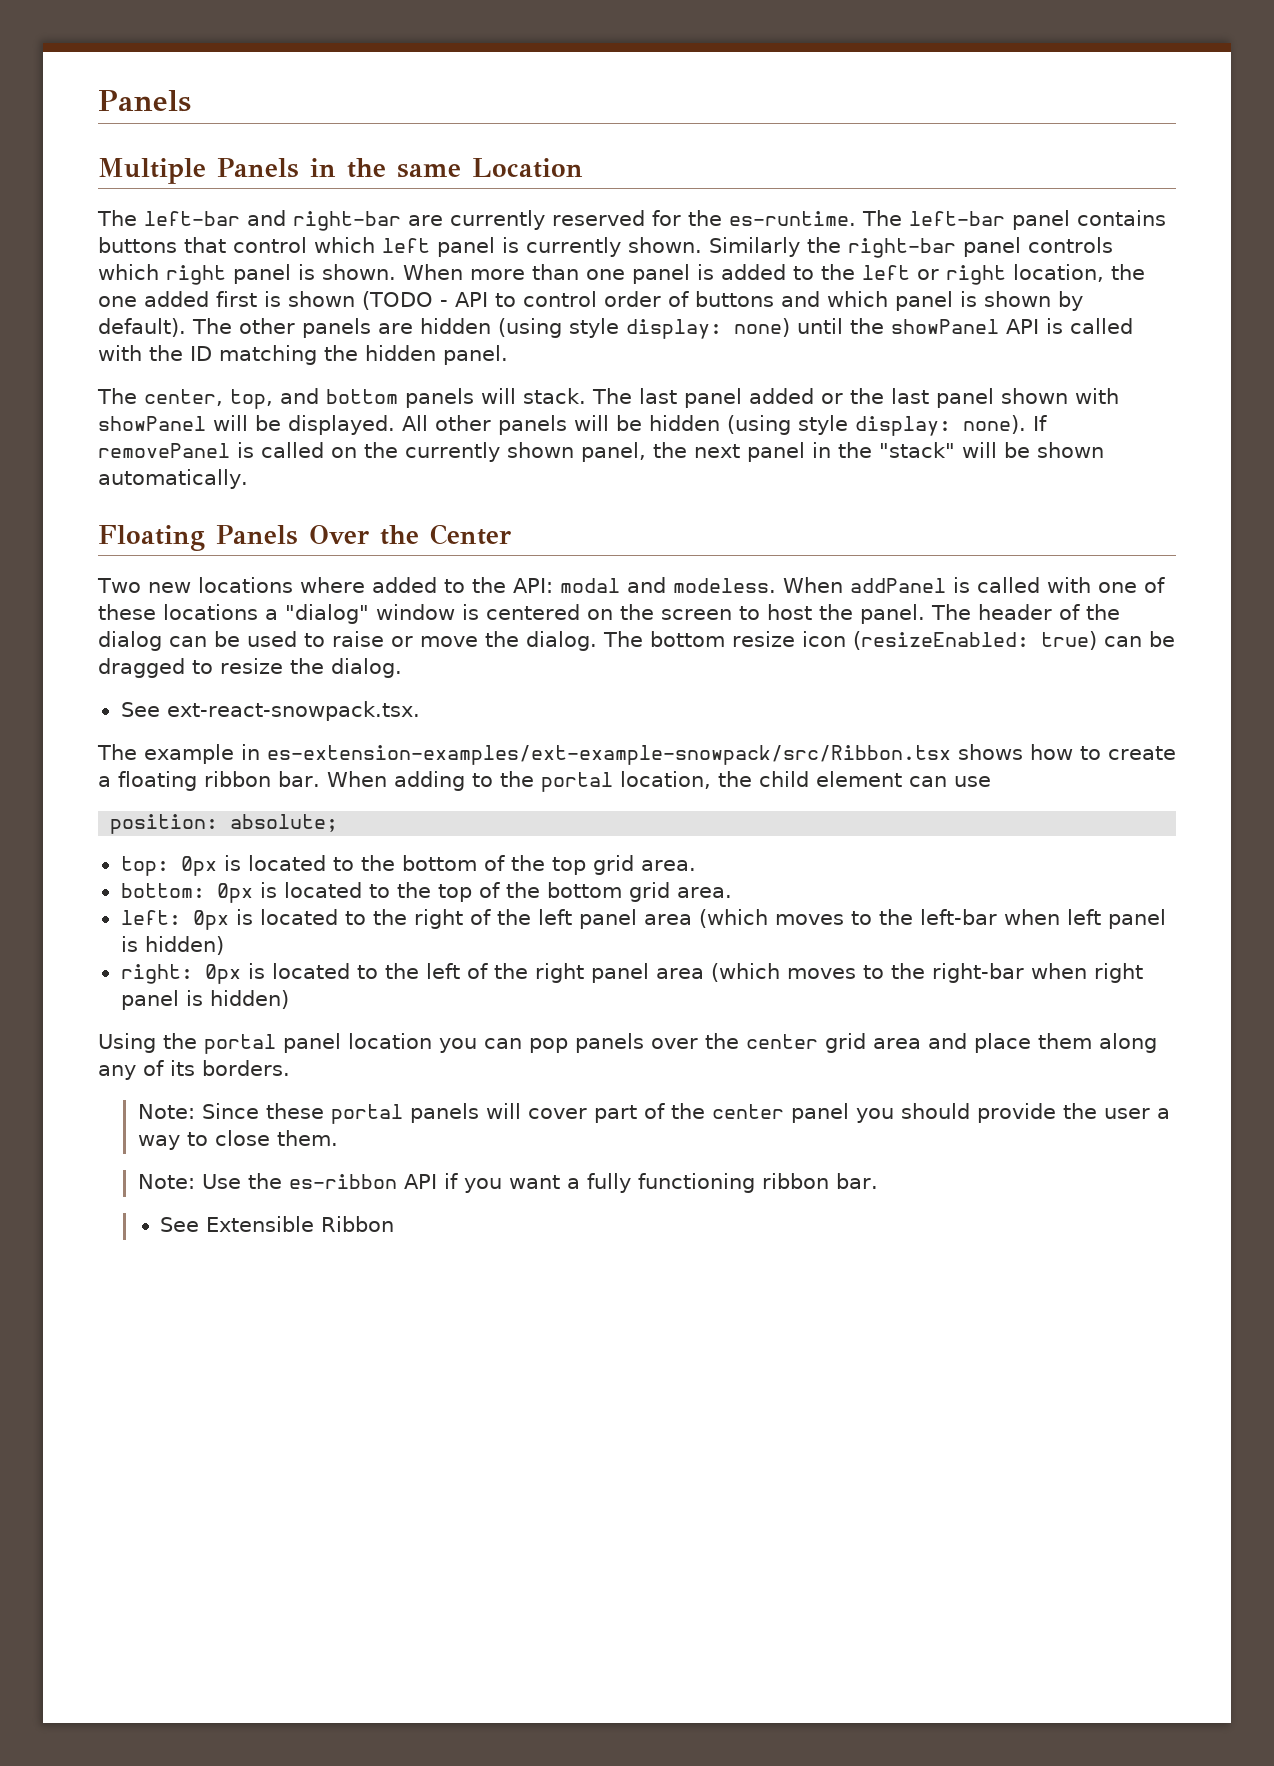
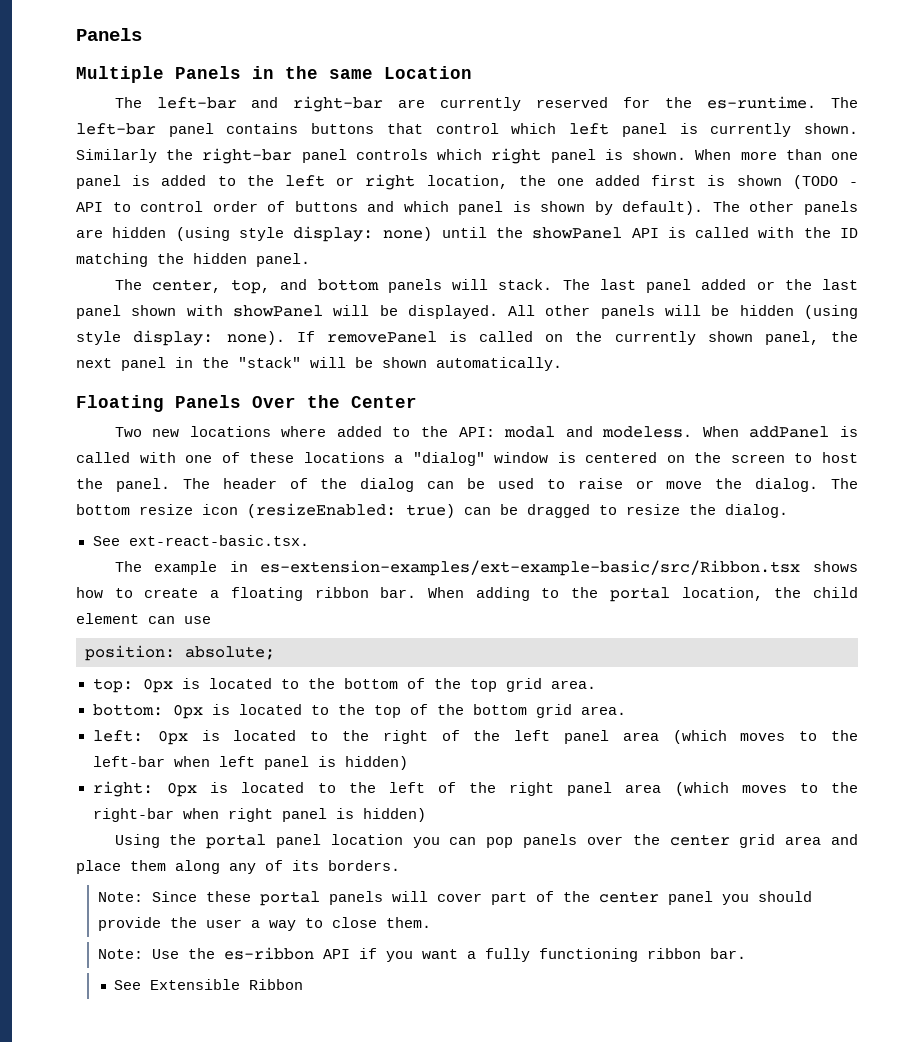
[166,701,420,721] ext-react-snowpack.tsx. -> [128,535,309,546] ext-react-basic.tsx.
[267,745,951,765] es-extension-examples/ext-example-snowpack/src/Ribbon.tsx -> [260,560,801,576] es-extension-examples/ext-example-basic/src/Ribbon.tsx

